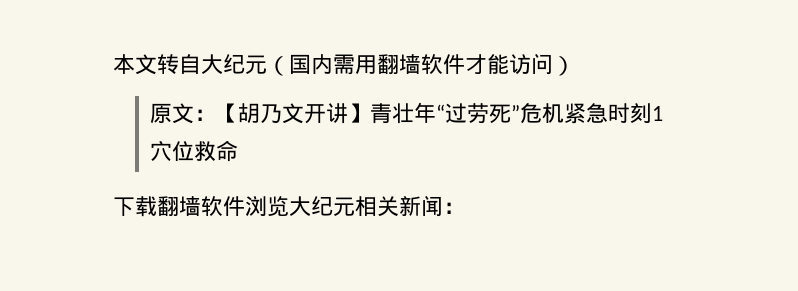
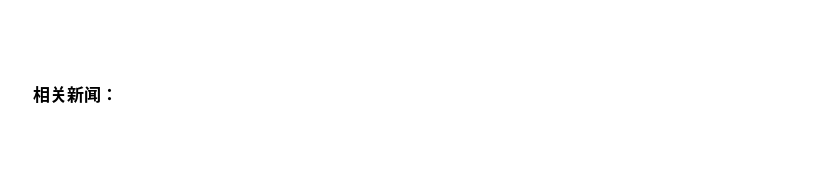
[113,53,575,76] [150,102,664,124] [150,140,239,162] [113,196,355,217] 本文转自大纪元（国内需用翻墙软件才能访问） // 原文：【胡乃文开讲】青壮年“过劳死”危机紧急时刻1穴位救命 // 下载翻墙软件浏览大纪元 -> (33, 94) none

